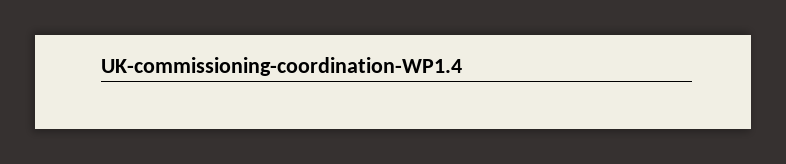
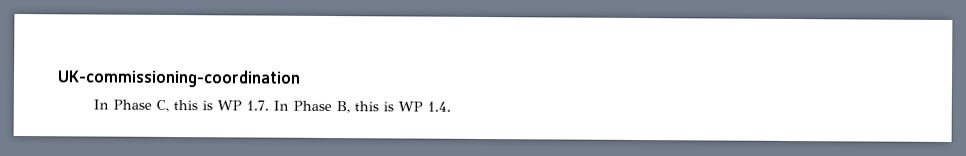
[101,57,462,76] UK-commissioning-coordination-WP1.4 -> [57,69,301,88] [93,99,452,114] UK-commissioning-coordination // In Phase C, this is WP 1.7. In Phase B, this is WP 1.4.

